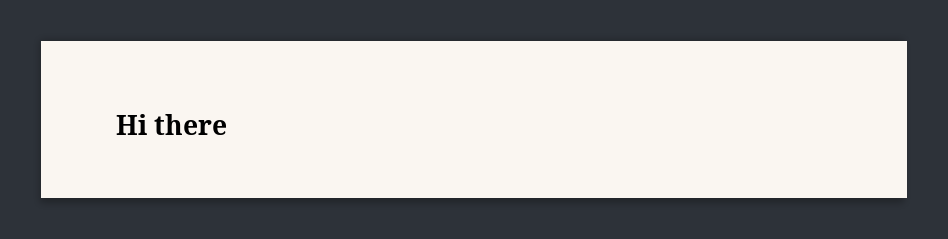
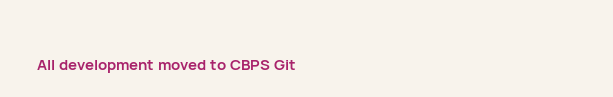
[116,114,228,135] Hi there -> [37,60,297,73] All development moved to CBPS Git

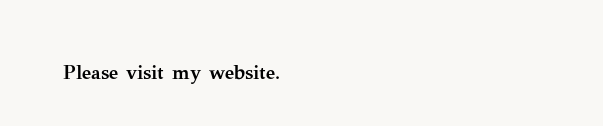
[37,60,297,73] All development moved to CBPS Git -> [63,65,280,84] Please visit my website.

